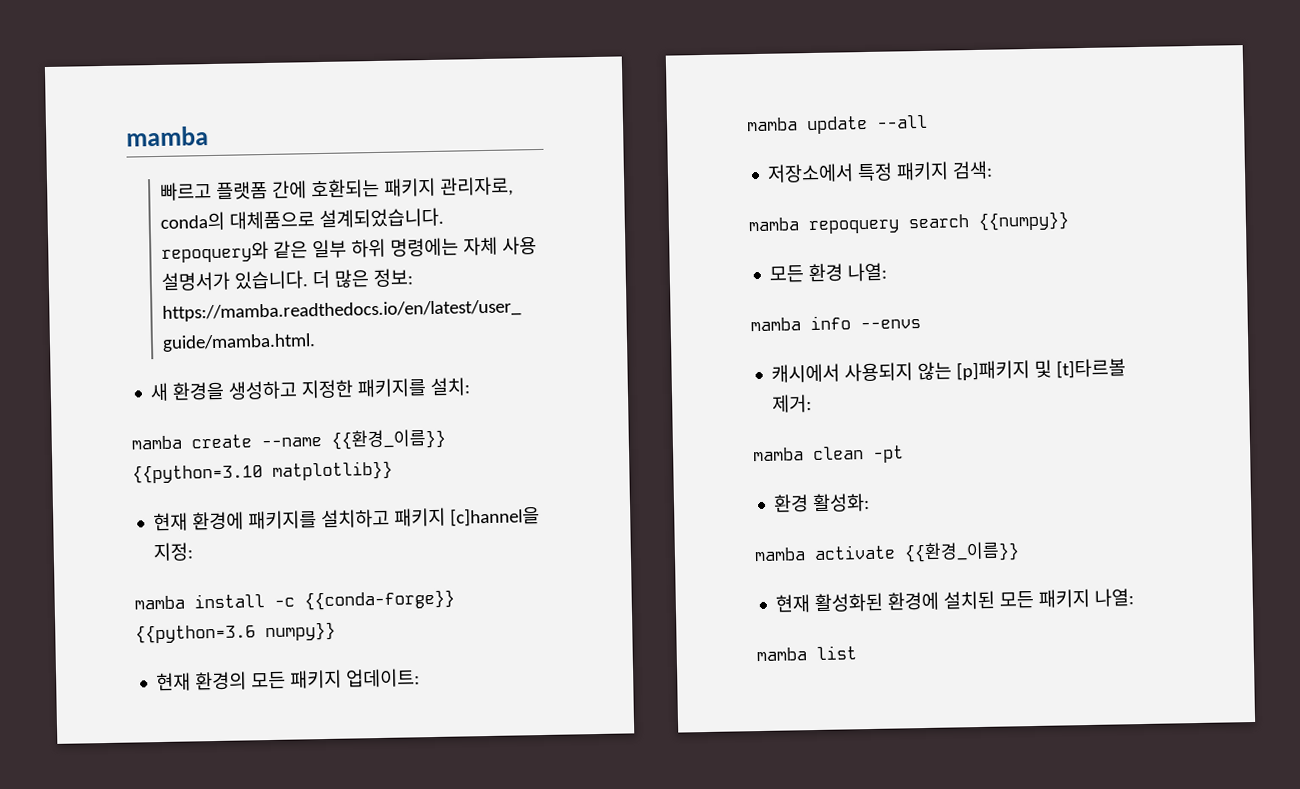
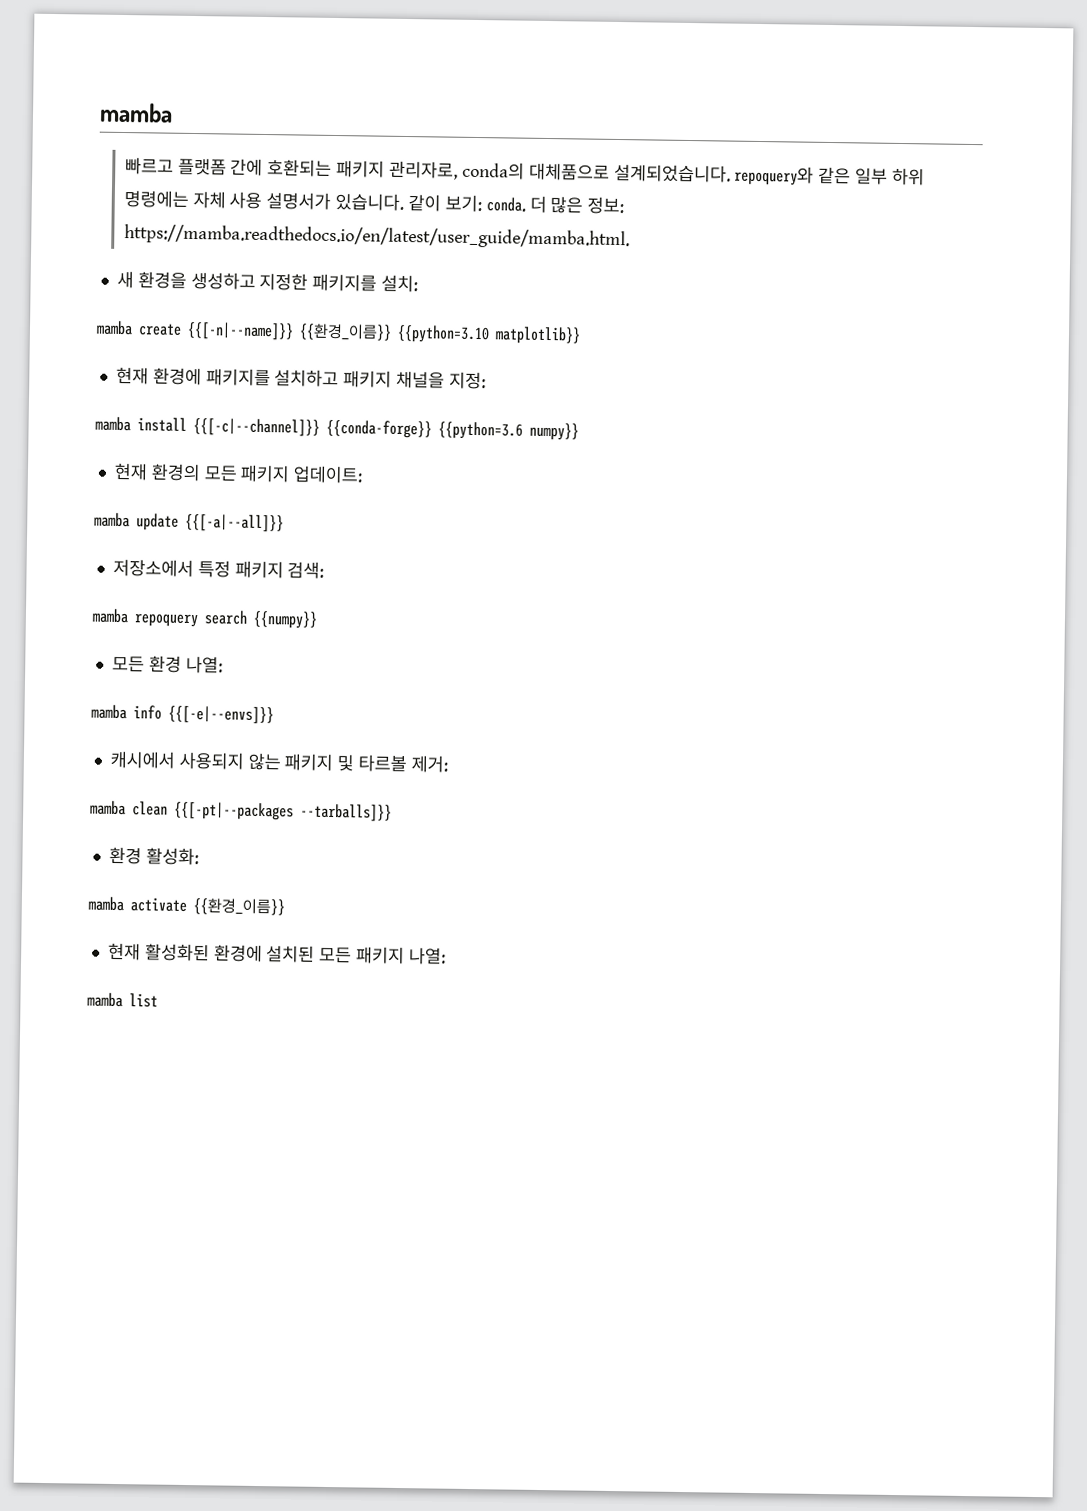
(309, 280) none -> [407,194,526,213] 같이 보기: conda.
[261,437,322,448] --name -> [187,321,294,341] {{[-n|--name]}}
[450,506,541,527] [c]hannel을 -> [396,370,446,389] 채널을
[274,597,295,607] -c -> [193,418,320,437] {{[-c|--channel]}}
[876,114,928,129] --all -> [185,513,284,533] {{[-a|--all]}}
[860,319,921,330] --envs -> [168,705,274,725] {{[-e|--envs]}}
[956,358,1127,381] [p]패키지 및 [t]타르볼 -> [284,753,408,773] 패키지 및 타르볼
[872,445,904,463] -pt -> [174,801,392,822] {{[-pt|--packages --tarballs]}}

